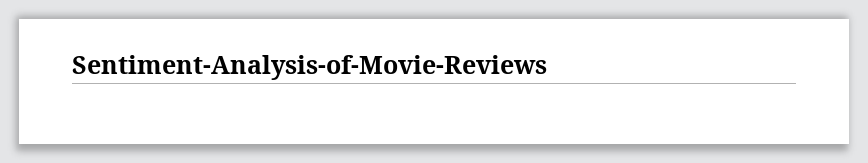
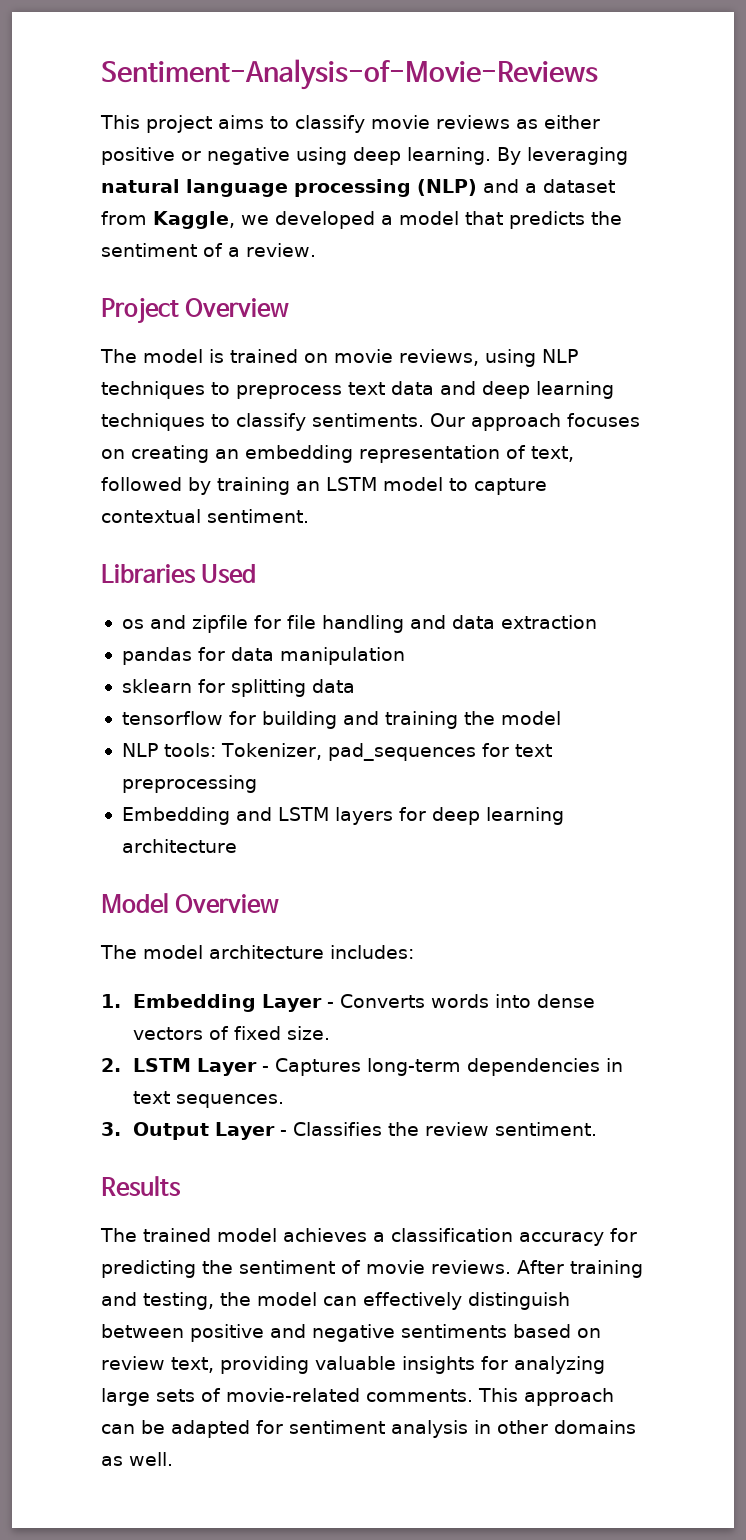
(547, 67) none -> [100,115,600,133] [101,147,628,165] [101,179,615,197] [101,211,622,229] [101,243,316,257] [101,297,290,324] [100,349,578,367] [101,381,614,399] [101,413,640,431] [101,445,574,463] [101,477,547,495] [101,509,309,523] [101,564,257,584] [121,615,597,633] [121,647,405,665] [121,679,355,697] [121,711,561,729] [121,743,552,761] [121,775,257,793] [121,807,564,825] [121,839,237,853] [101,893,280,913] [100,945,414,959] [101,994,596,1012] [133,1026,331,1040] [101,1058,624,1076] [133,1091,285,1108] [101,1122,598,1140] [101,1176,181,1197] [100,1228,637,1246] [101,1260,643,1278] [101,1292,570,1310] [101,1324,601,1342] [101,1356,605,1374] [101,1388,614,1406] [101,1420,636,1438] [101,1452,173,1466] // This project aims to classify movie reviews as either positive or negative using deep learning. By leveraging natural language processing (NLP) and a dataset from Kaggle, we developed a model that predicts the sentiment of a review. // Project Overview // The model is trained on movie reviews, using NLP techniques to preprocess text data and deep learning techniques to classify sentiments. Our approach focuses on creating an embedding representation of text, followed by training an LSTM model to capture contextual sentiment. // Libraries Used // os and zipfile for file handling and data extraction // pandas for data manipulation // sklearn for splitting data // tensorflow for building and training the model // NLP tools: Tokenizer, pad_sequences for text preprocessing // Embedding and LSTM layers for deep learning architecture // Model Overview // The model architecture includes: // 1. Embedding Layer - Converts words into dense vectors of fixed size. // 2. LSTM Layer - Captures long-term dependencies in text sequences. // 3. Output Layer - Classifies the review sentiment. // Results // The trained model achieves a classification accuracy for predicting the sentiment of movie reviews. After training and testing, the model can effectively distinguish between positive and negative sentiments based on review text, providing valuable insights for analyzing large sets of movie-related comments. This approach can be adapted for sentiment analysis in other domains as well.

